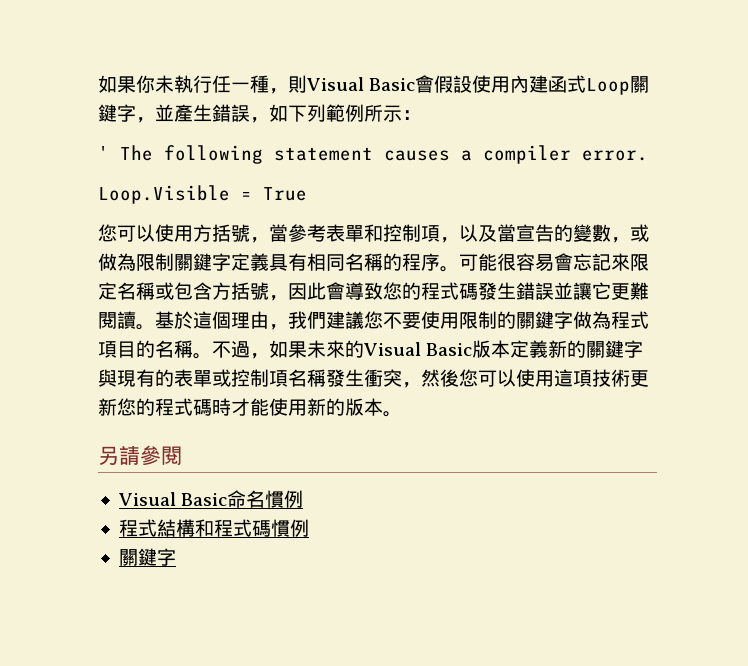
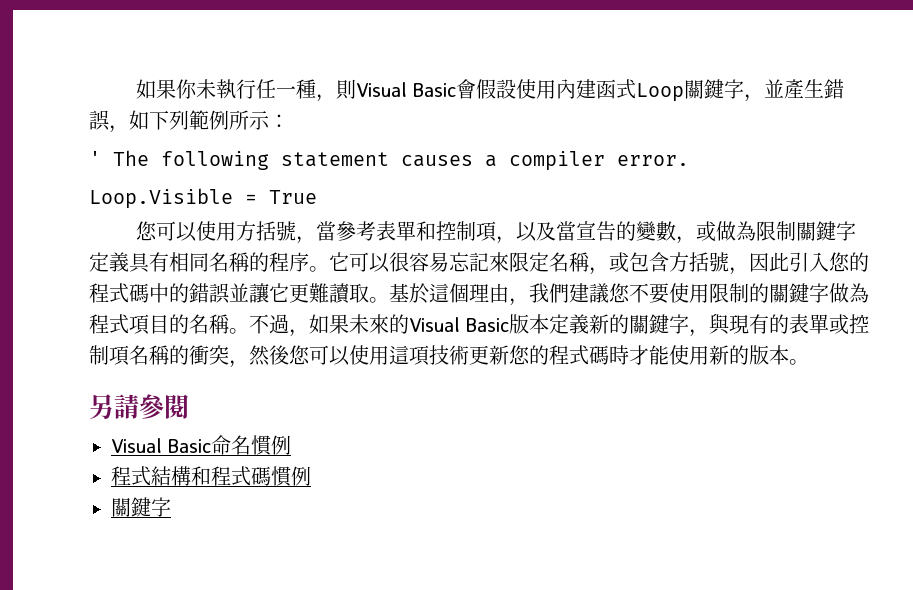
[459,253,573,271] 可能很容易會 -> [329,252,449,273] 它可以很容易
(155, 291) none -> [589,267,609,275] ，
[326,282,516,300] 會導致您的程式碼發生 -> [789,252,869,272] [89,283,189,303] 引入您的程式碼中的
[98,311,136,329] 閱讀 -> [329,283,369,304] 讀取
(644, 349) none -> [689,329,709,337] ，
[326,369,364,387] 發生 -> [169,345,189,365] 的

